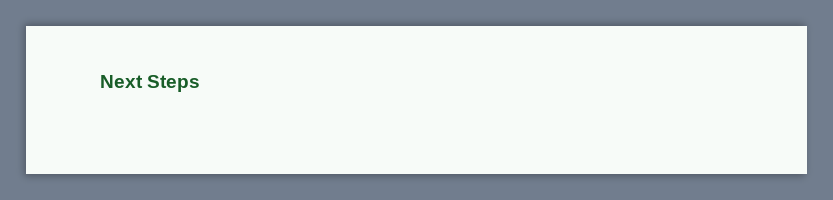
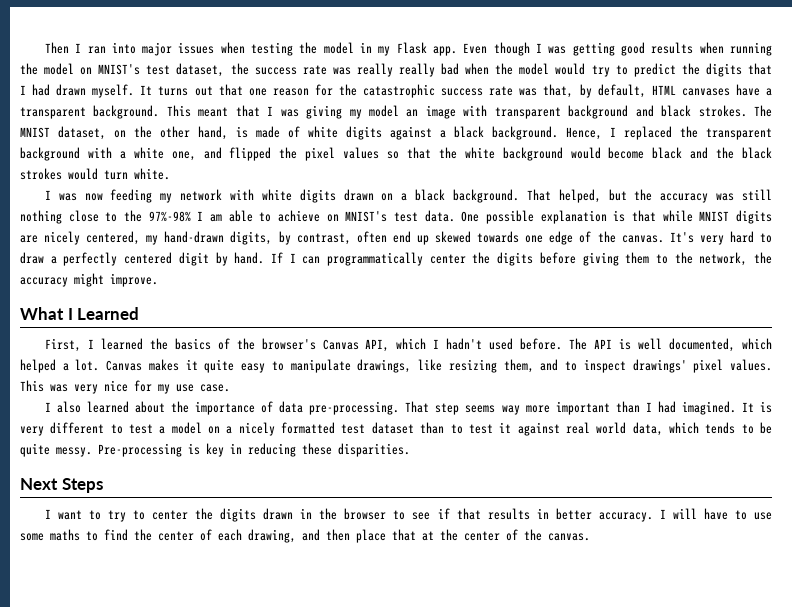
[100,75,201,92] Next Steps -> [44,42,773,56] [20,63,772,77] [20,84,773,98] [20,105,773,119] [20,126,772,140] [20,147,772,161] [20,168,170,180] [44,189,772,203] [20,210,772,224] [20,231,772,245] [20,252,773,266] [20,273,158,287] [20,307,140,320] [44,338,772,352] [20,359,772,373] [20,380,230,394] [44,401,772,415] [20,422,772,436] [20,443,410,457] [20,478,103,493] [44,508,773,522] [20,529,590,543] Then I ran into major issues when testing the model in my Flask app. Even though I was getting good results when running the model on MNIST's test dataset, the success rate was really really bad when the model would try to predict the digits that I had drawn myself. It turns out that one reason for the catastrophic success rate was that, by default, HTML canvases have a transparent background. This meant that I was giving my model an image with transparent background and black strokes. The MNIST dataset, on the other hand, is made of white digits against a black background. Hence, I replaced the transparent background with a white one, and flipped the pixel values so that the white background would become black and the black strokes would turn white. // I was now feeding my network with white digits drawn on a black background. That helped, but the accuracy was still nothing close to the 97%-98% I am able to achieve on MNIST's test data. One possible explanation is that while MNIST digits are nicely centered, my hand-drawn digits, by contrast, often end up skewed towards one edge of the canvas. It's very hard to draw a perfectly centered digit by hand. If I can programmatically center the digits before giving them to the network, the accuracy might improve. // What I Learned // First, I learned the basics of the browser's Canvas API, which I hadn't used before. The API is well documented, which helped a lot. Canvas makes it quite easy to manipulate drawings, like resizing them, and to inspect drawings' pixel values. This was very nice for my use case. // I also learned about the importance of data pre-processing. That step seems way more important than I had imagined. It is very different to test a model on a nicely formatted test dataset than to test it against real world data, which tends to be quite messy. Pre-processing is key in reducing these disparities. // Next Steps // I want to try to center the digits drawn in the browser to see if that results in better accuracy. I will have to use some maths to find the center of each drawing, and then place that at the center of the canvas.

